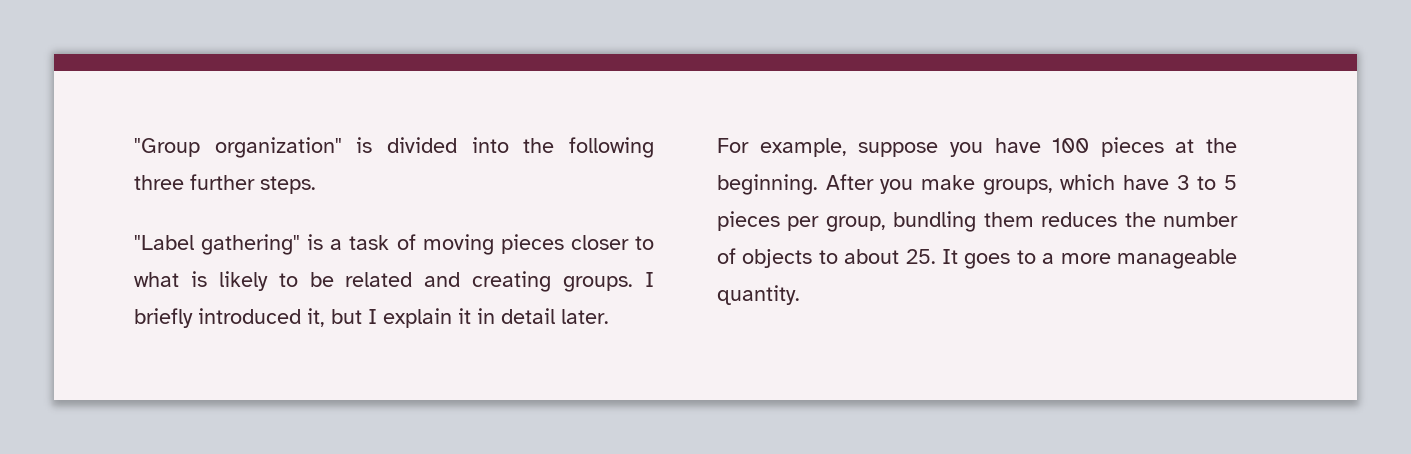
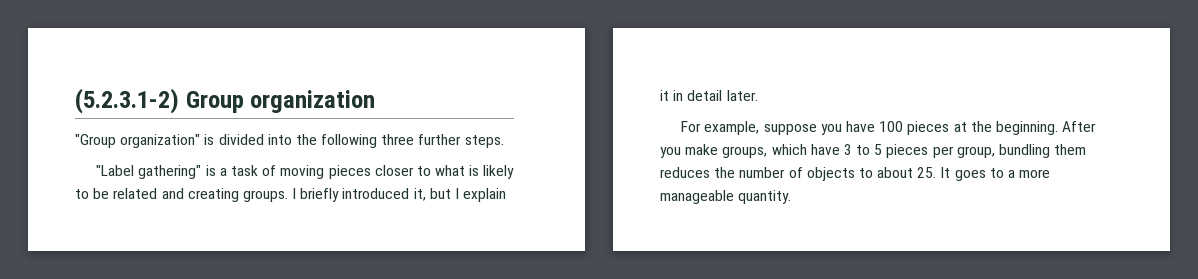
(134, 147) none -> [75,88,376,114] (5.2.3.1-2) Group organization //

